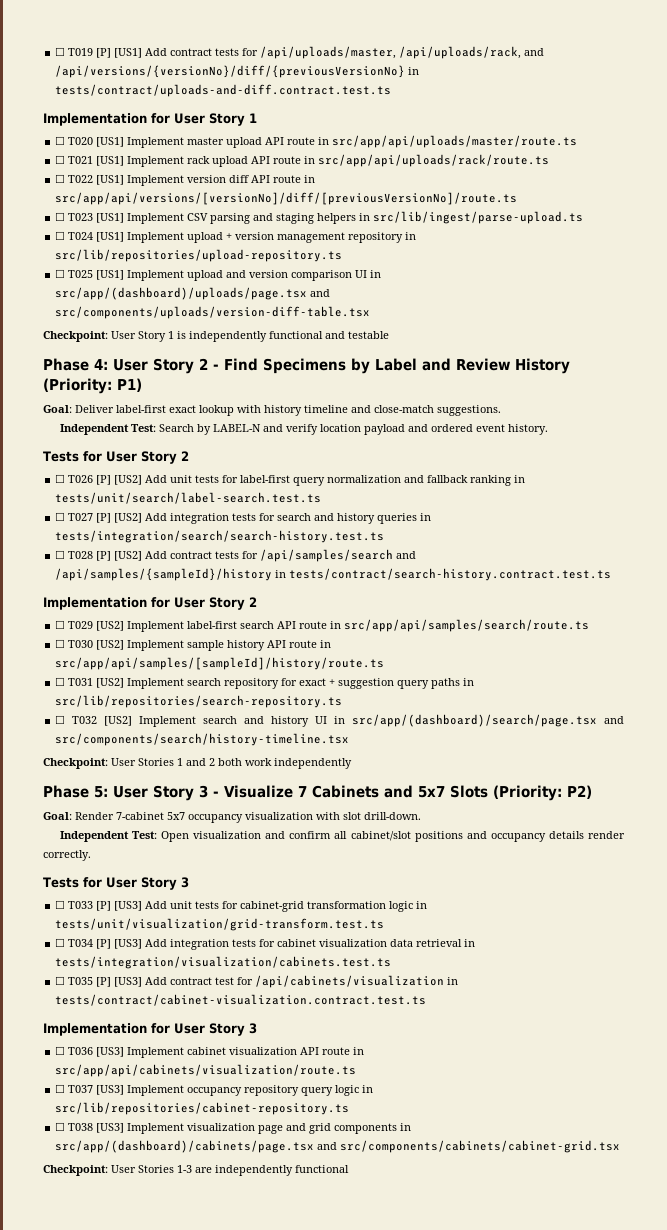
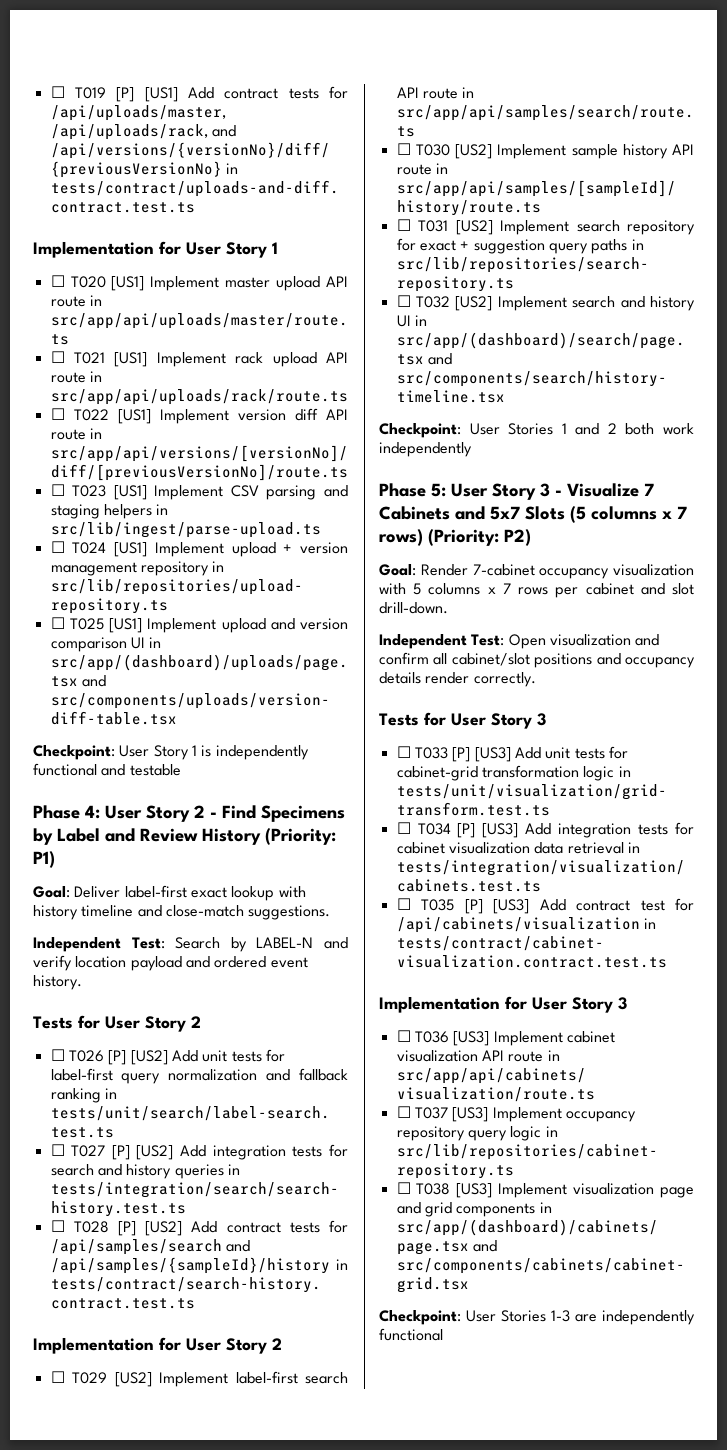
(488, 791) none -> [570,506,687,523] [379,529,423,546] (5 columns x 7 rows)
[167,812,185,820] 5x7 -> (535, 570) none
(340, 816) none -> [413,583,665,598] 5 columns x 7 rows per cabinet and

